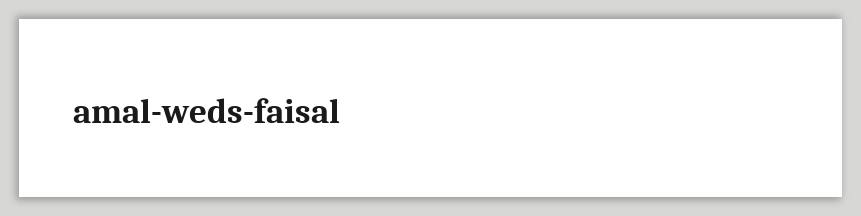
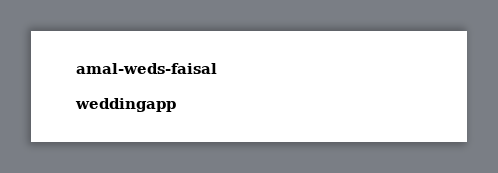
(340, 110) none -> [75,98,176,112] // weddingapp

